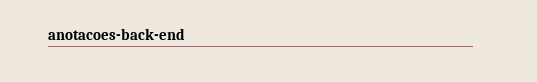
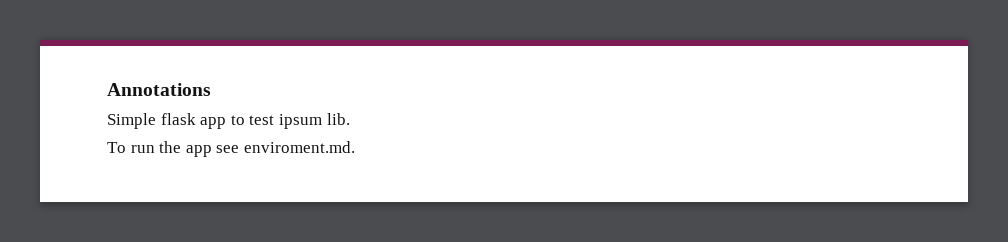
[48,28,185,40] anotacoes-back-end -> [107,83,211,96] [107,113,350,129] [107,141,355,157] Annotations // Simple flask app to test ipsum lib. // To run the app see enviroment.md.

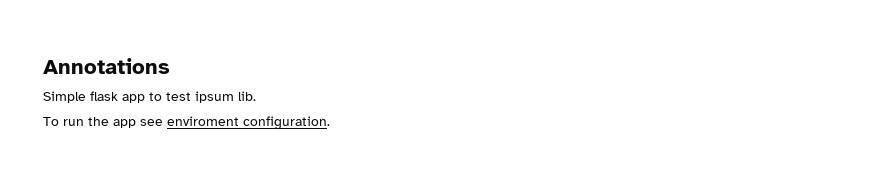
[243,141,355,153] enviroment.md. -> [167,116,330,130] enviroment configuration.

